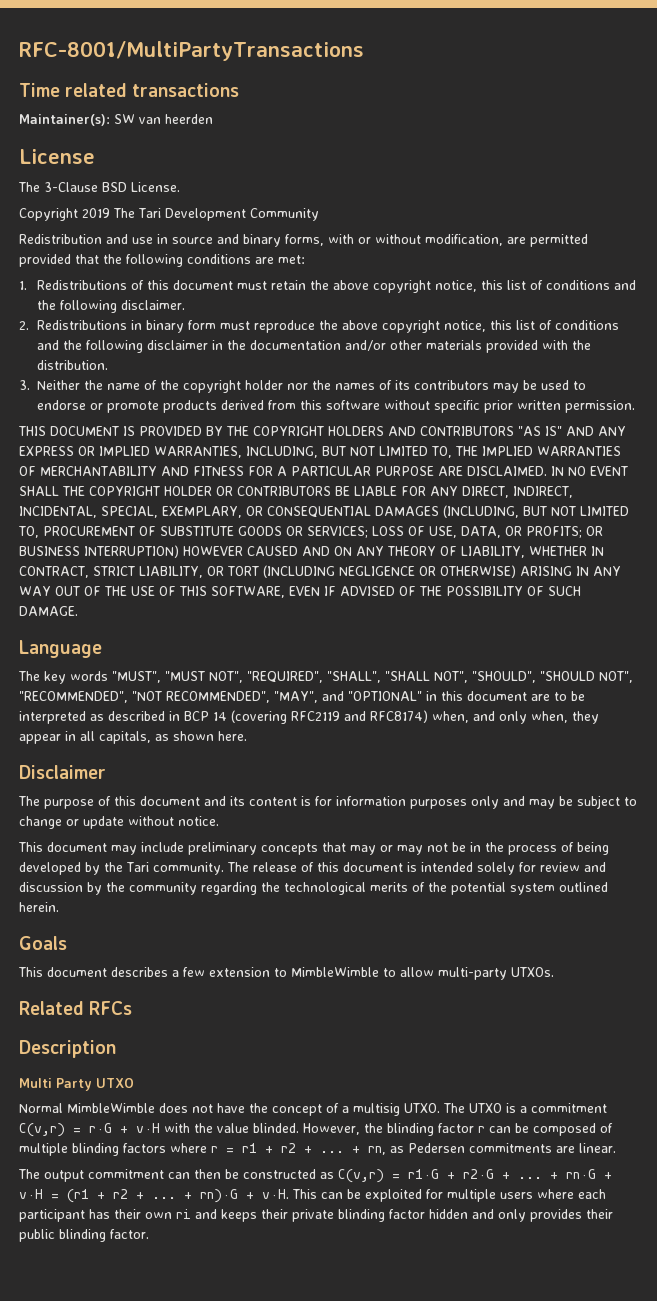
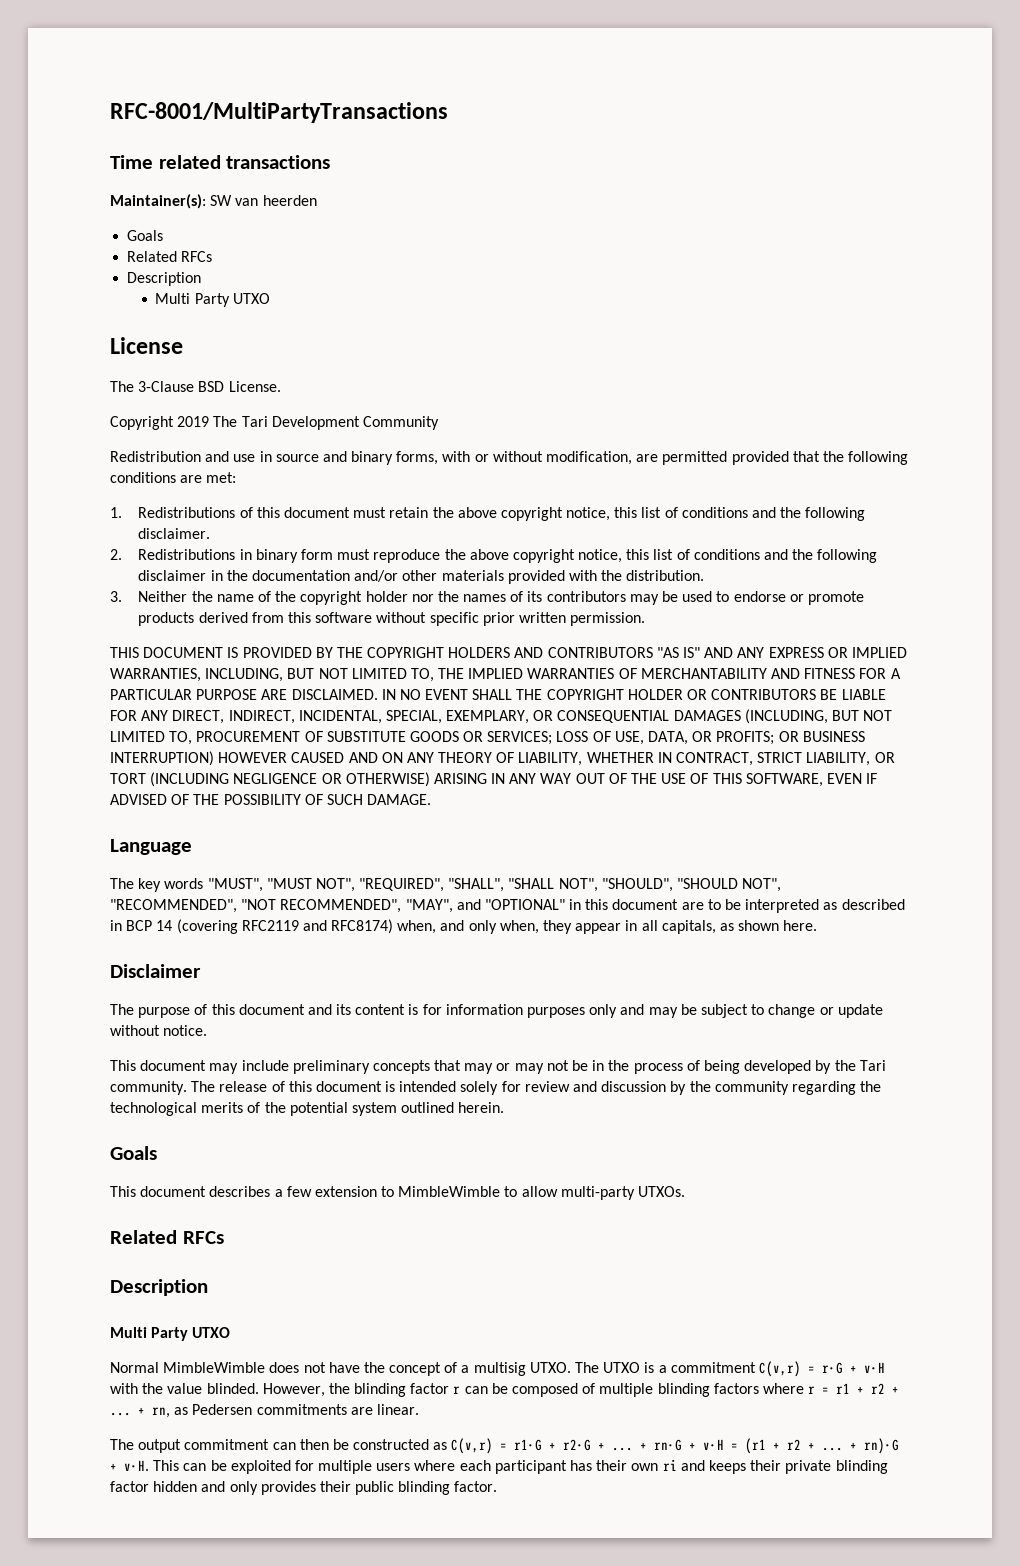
(213, 119) none -> [127,230,164,241] [127,251,213,262] [127,272,202,286] [155,293,270,307] // Goals // Related RFCs // Description // Multi Party UTXO

